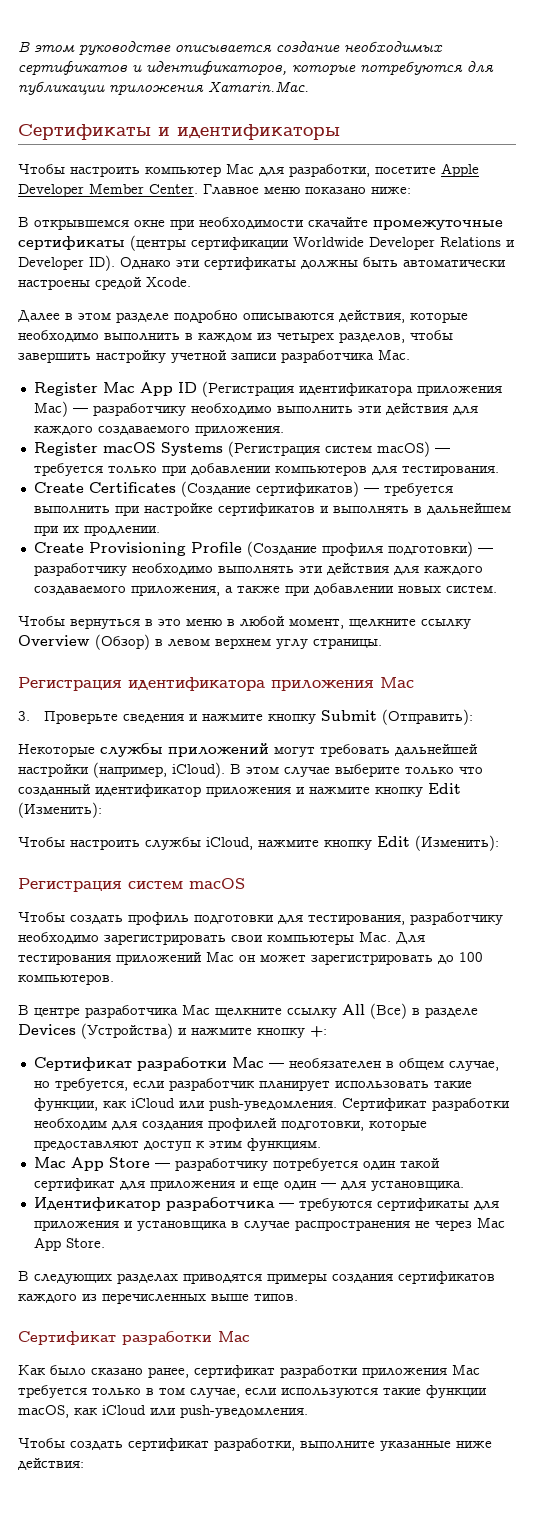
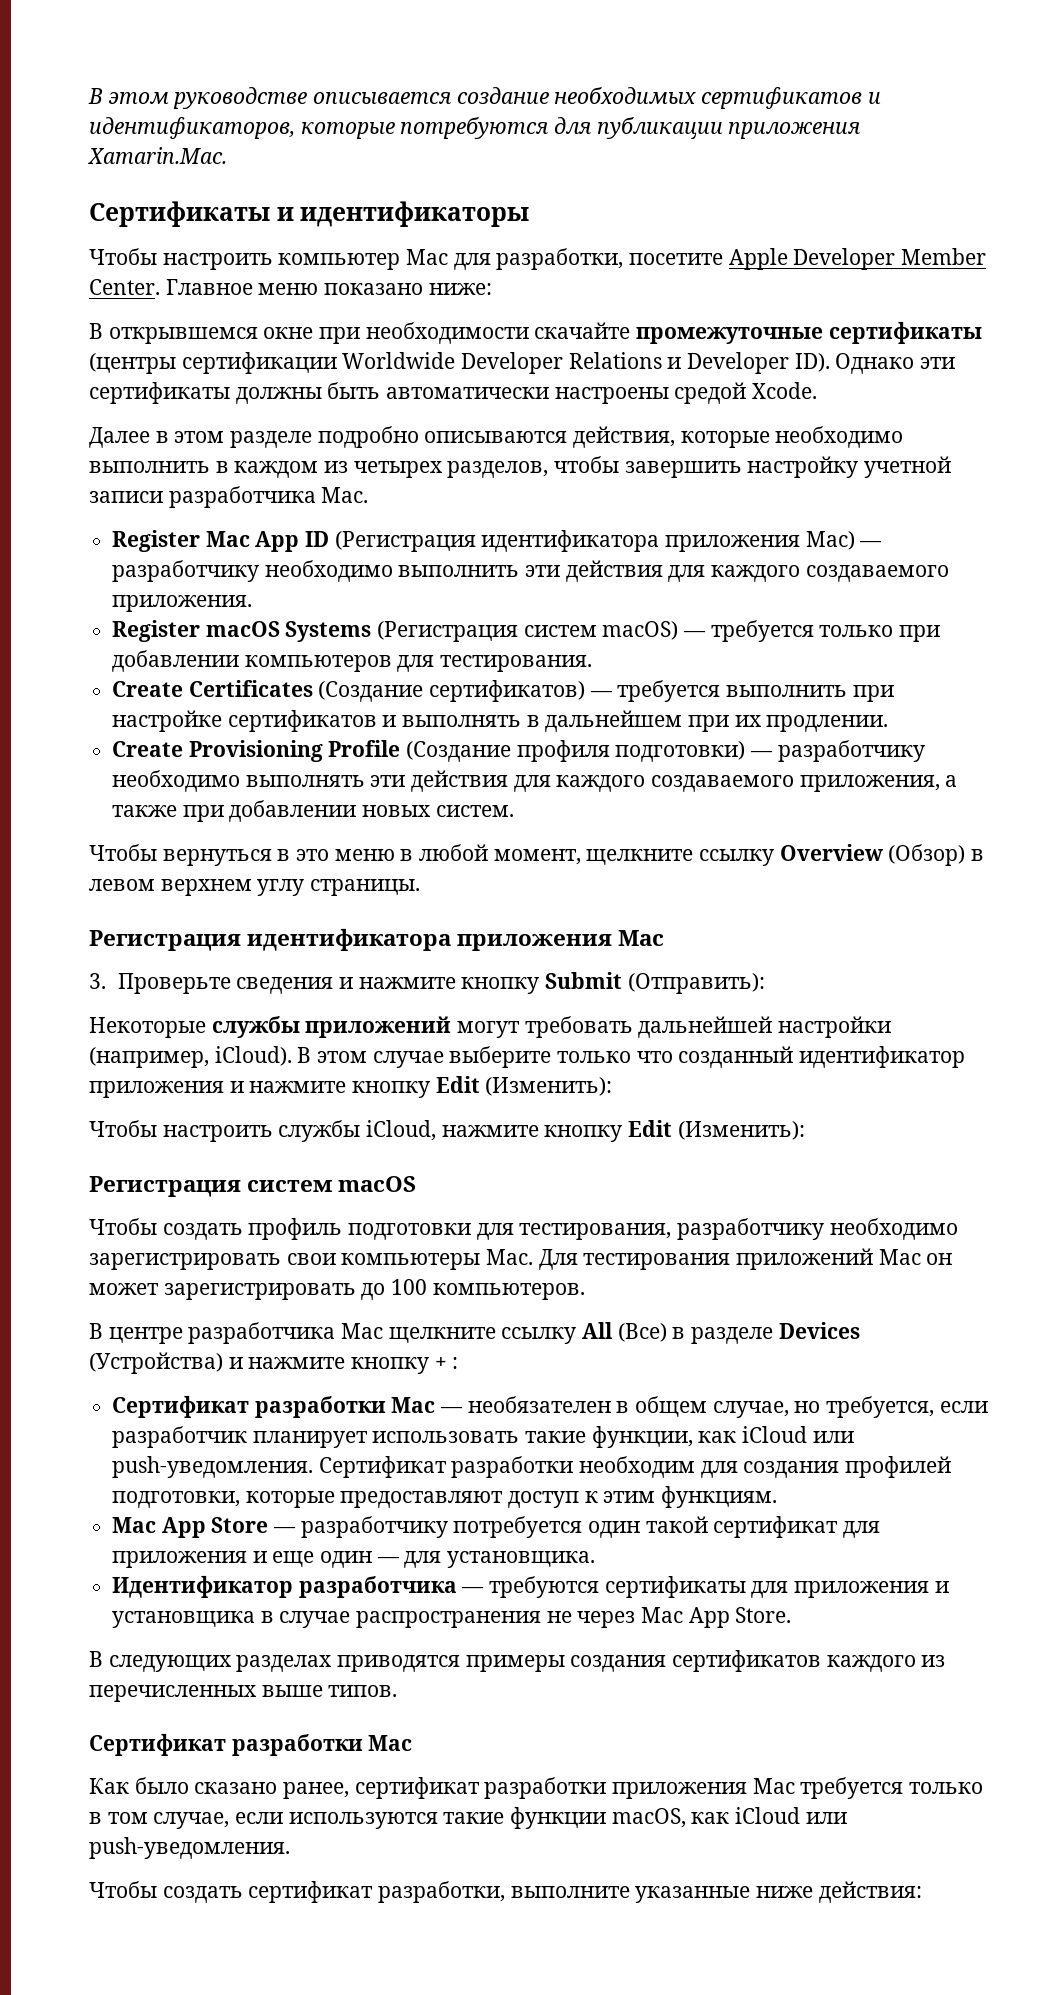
[310,1026,327,1037] +: -> [434,1357,459,1369] + :

